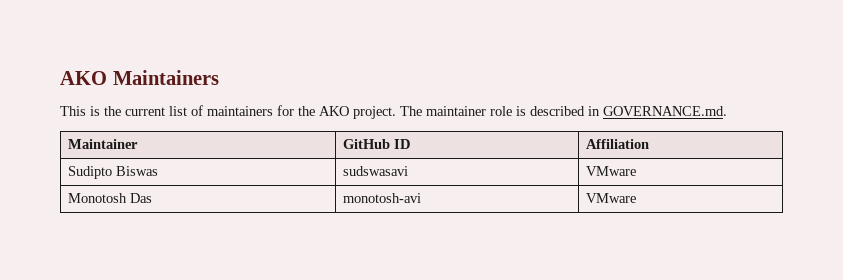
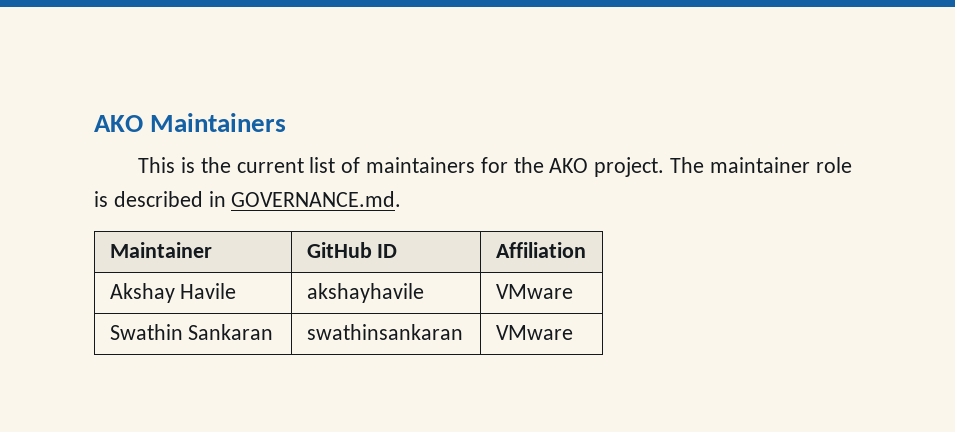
[67,166,158,179] [342,166,408,176] [585,166,636,176] [67,193,152,203] [342,193,421,203] Sudipto Biswas | sudswasavi | VMware // Monotosh Das | monotosh-avi -> [109,283,237,303] [306,283,424,303] [495,284,573,299] [109,324,274,340] [306,324,463,340] Akshay Havile | akshayhavile | VMware // Swathin Sankaran | swathinsankaran

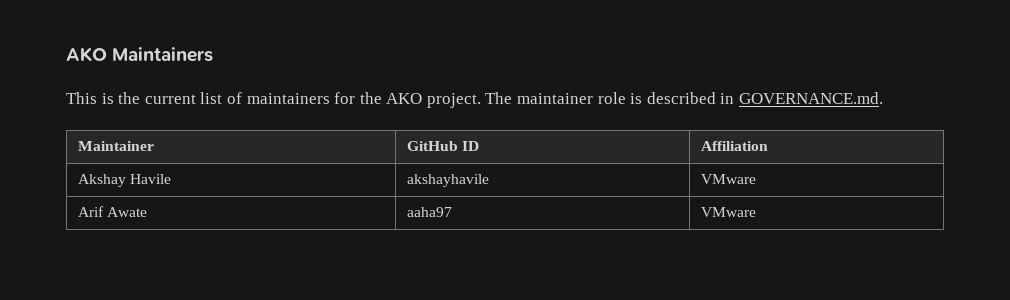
[109,324,274,340] [306,324,463,340] Swathin Sankaran | swathinsankaran -> [77,206,147,217] [406,207,452,217] Arif Awate | aaha97

